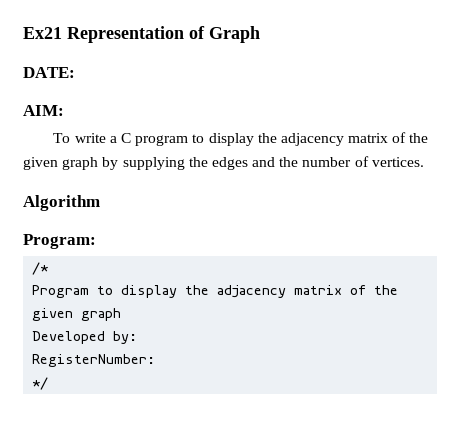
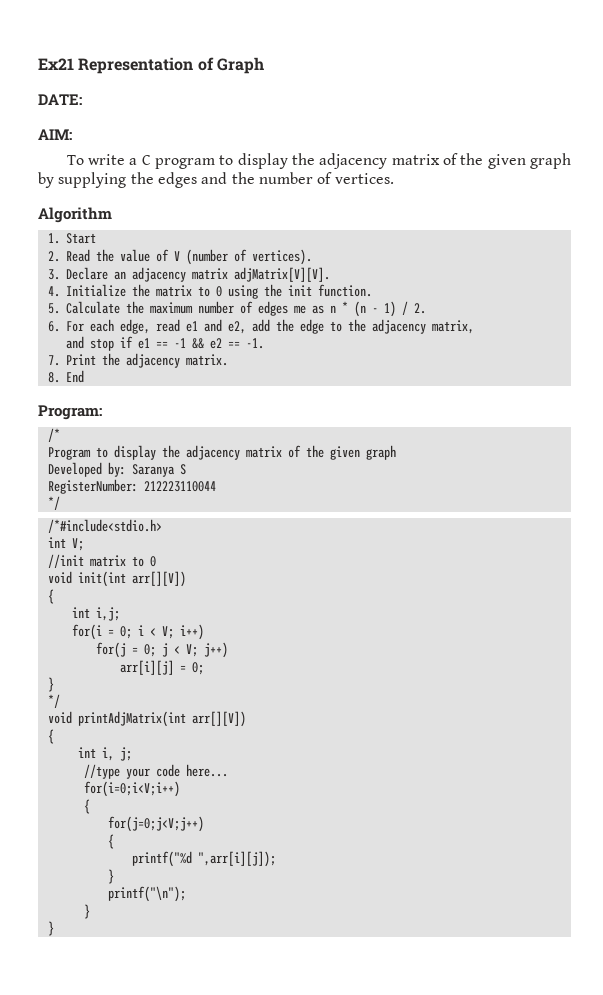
(100, 203) none -> [47,233,96,244] [47,249,312,265] [47,267,330,282] [47,284,372,299] [47,301,426,317] [47,319,474,334] [65,336,264,351] [47,353,228,368] [47,370,84,383] // 1. Start // 2. Read the value of V (number of vertices). // 3. Declare an adjacency matrix adjMatrix[V][V]. // 4. Initialize the matrix to 0 using the init function. // 5. Calculate the maximum number of edges me as n * (n - 1) / 2. // 6. For each edge, read e1 and e2, add the edge to the adjacency matrix, // and stop if e1 == -1 && e2 == -1. // 7. Print the adjacency matrix. // 8. End
(138, 337) none -> [131,464,186,477] Saranya S
[32,377,49,390] // */ -> [143,481,216,492] [47,496,60,510] [47,519,162,533] [47,537,84,551] [47,554,156,568] [47,571,186,587] [47,589,54,604] [71,607,120,621] [71,624,204,640] [95,642,228,658] [119,660,204,675] [47,677,54,692] [47,694,60,708] [47,711,246,727] [47,729,54,744] [77,747,132,761] [83,764,228,779] [83,781,180,797] [83,799,90,814] [107,816,204,832] [107,834,114,849] [131,851,276,867] [107,869,114,884] [107,886,186,902] [83,904,90,919] [47,921,54,936] 212223110044 // */ // /*#include<stdio.h> // int V; // //init matrix to 0 // void init(int arr[][V]) // { // int i,j; // for(i = 0; i < V; i++) // for(j = 0; j < V; j++) // arr[i][j] = 0; // } // */ // void printAdjMatrix(int arr[][V]) // { // int i, j; // //type your code here... // for(i=0;i<V;i++) // { // for(j=0;j<V;j++) // { // printf("%d ",arr[i][j]); // } // printf("\n"); // } // }

